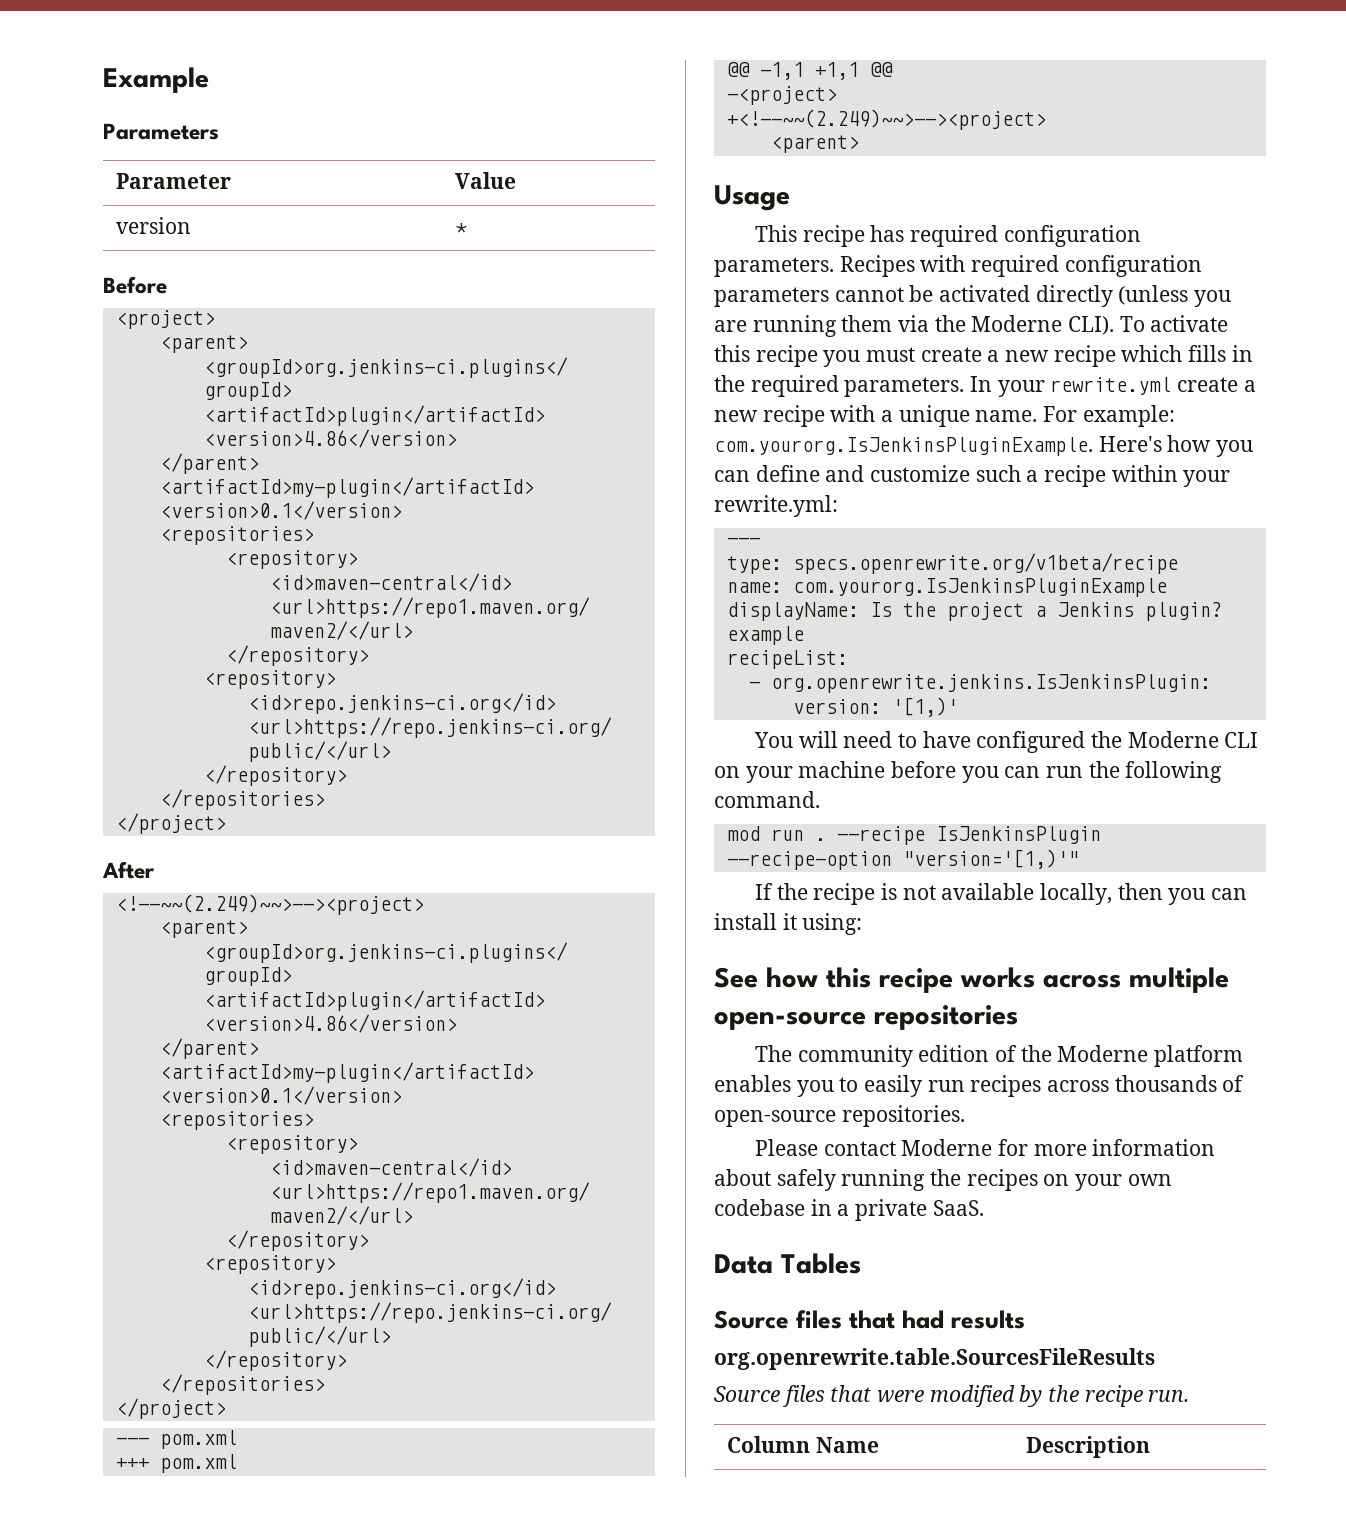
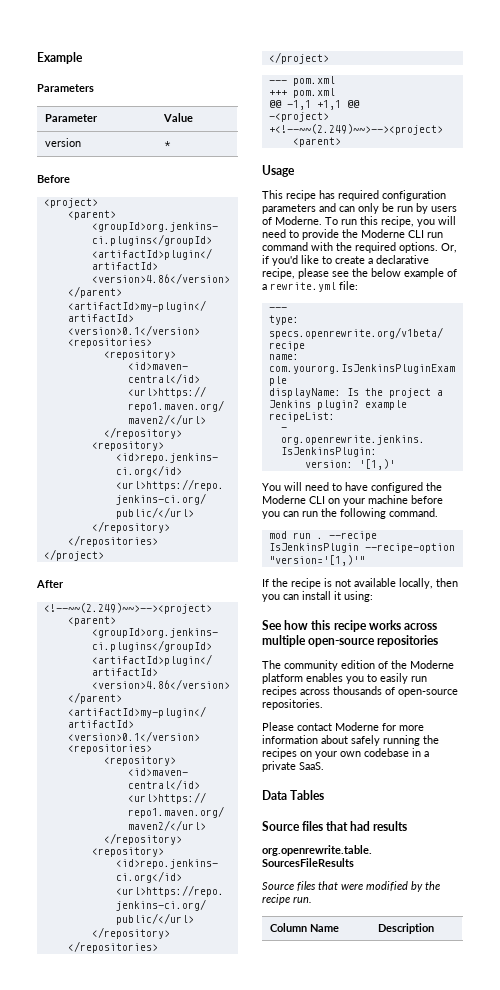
[714,255,1202,277] [714,285,1232,307] [714,315,1229,337] [714,345,1253,367] [714,375,1256,397] [714,405,1175,427] [714,435,1254,457] [714,465,1231,487] [714,495,838,517] parameters. Recipes with required configuration parameters cannot be activated directly (unless you are running them via the Moderne CLI). To activate this recipe you must create a new recipe which fills in the required parameters. In your rewrite.yml create a new recipe with a unique name. For example: com.yourorg.IsJenkinsPluginExample. Here's how you can define and customize such a recipe within your rewrite.yml: -> [262,203,457,214] [262,216,456,227] [262,229,443,240] [262,242,457,253] [262,255,429,266] [262,268,457,279] [262,281,358,292] parameters and can only be run by users of Moderne. To run this recipe, you will need to provide the Moderne CLI run command with the required options. Or, if you'd like to create a declarative recipe, please see the below example of a rewrite.yml file:

